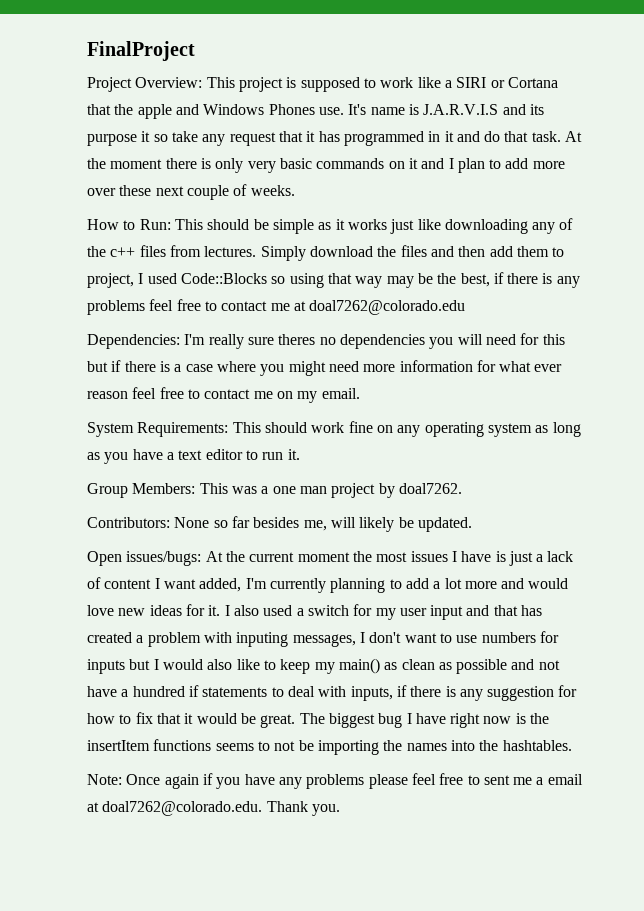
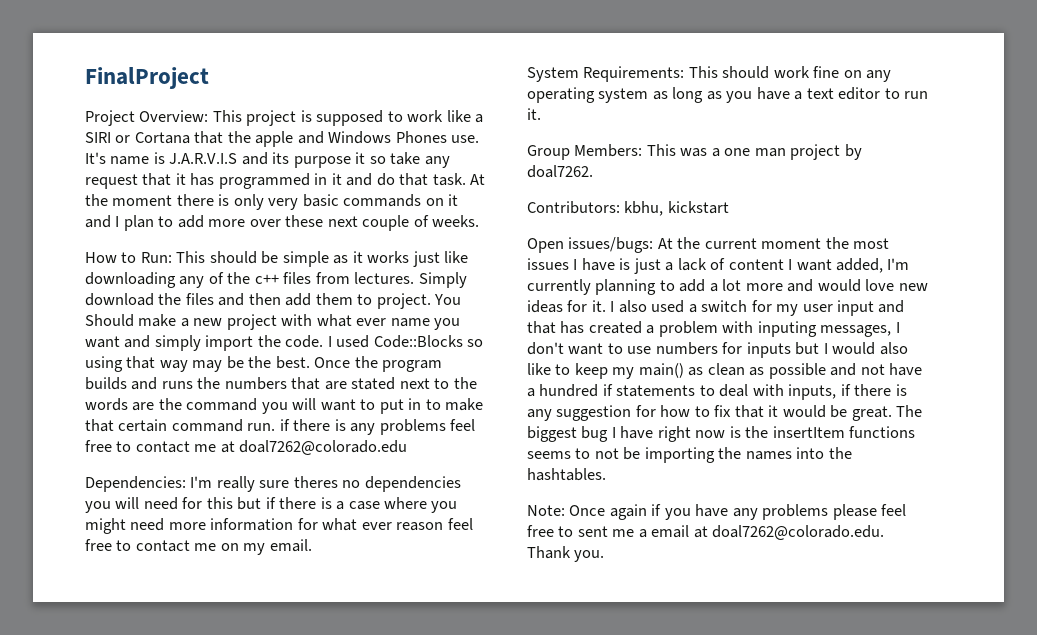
[87,273,134,288] project, -> [376,293,462,309] [85,314,461,330] [85,335,324,351] project. You Should make a new project with what ever name you want and simply import the code.
[460,273,490,287] best, -> [275,356,443,372] [85,377,477,390] [85,398,484,414] [85,419,276,432] best. Once the program builds and runs the numbers that are stated next to the words are the command you will want to put in to make that certain command run.
[174,516,472,532] None so far besides me, will likely be updated. -> [624,201,729,216] kbhu, kickstart

